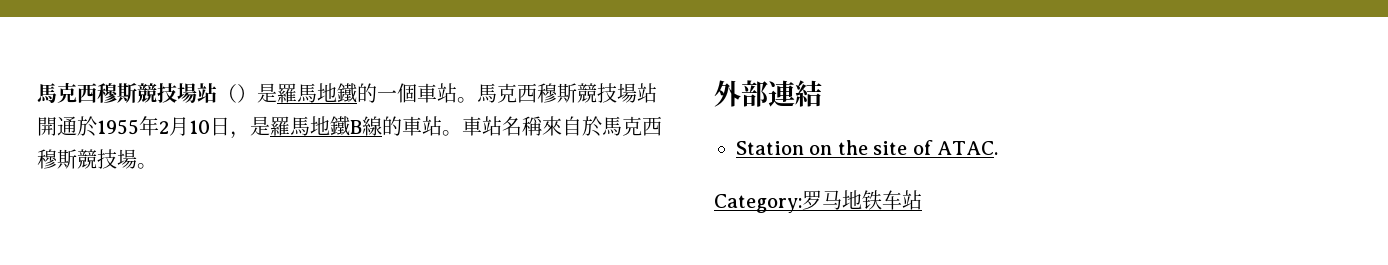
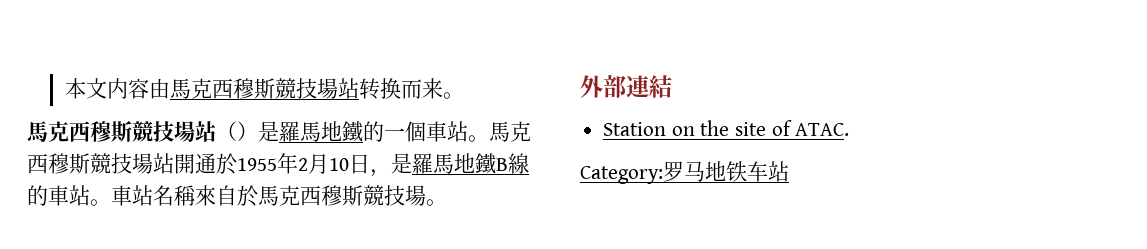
(37, 93) none -> [64,78,464,100] 本文内容由馬克西穆斯競技場站转换而来。 //

